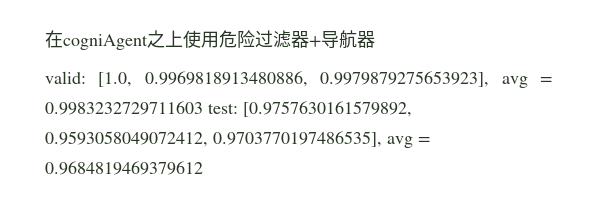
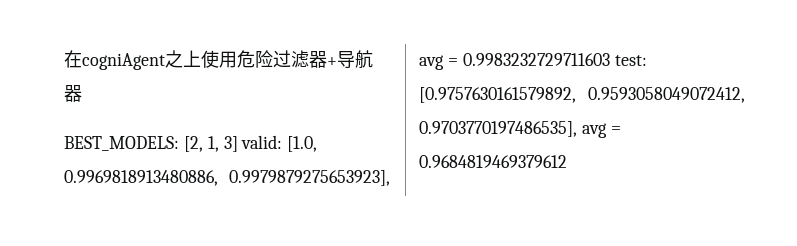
(375, 39) none -> [64,136,238,152] BEST_MODELS: [2, 1, 3]

